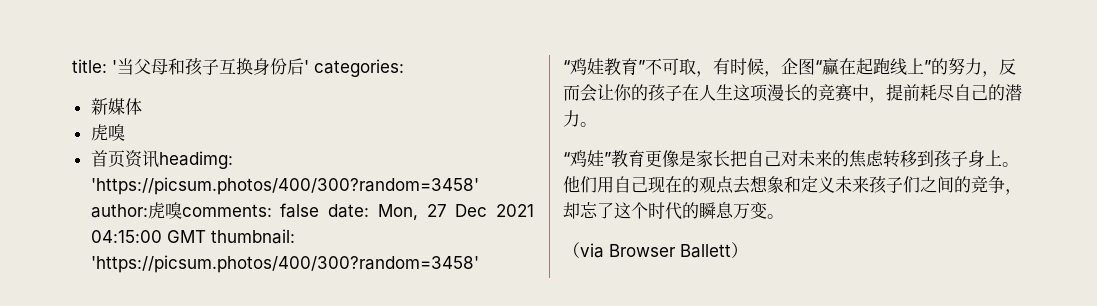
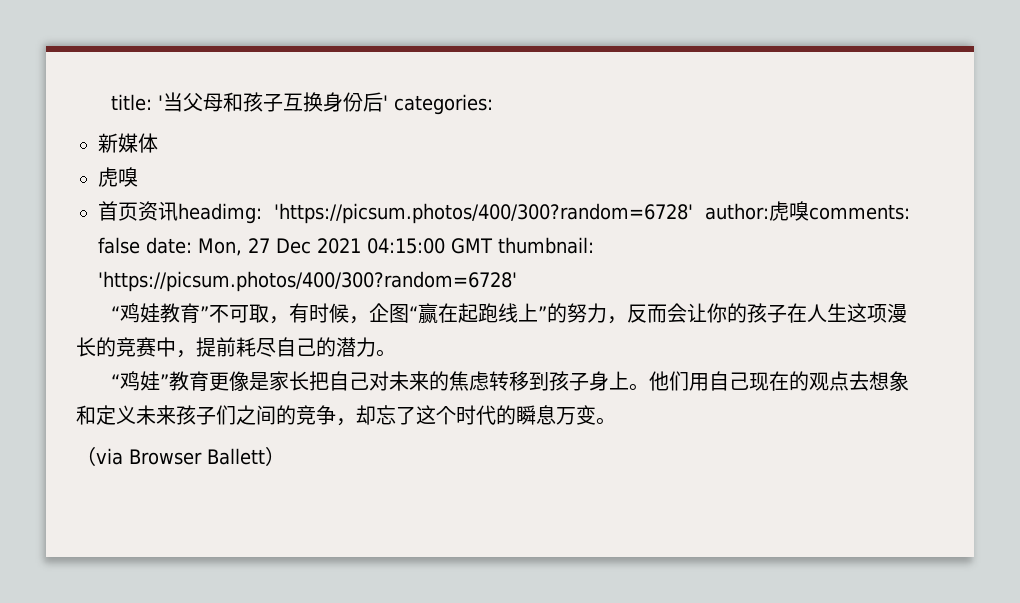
[90,177,479,195] 'https://picsum.photos/400/300?random=3458' -> [274,203,693,224] 'https://picsum.photos/400/300?random=6728'
[90,255,479,273] 'https://picsum.photos/400/300?random=3458' -> [98,271,517,292] 'https://picsum.photos/400/300?random=6728'

